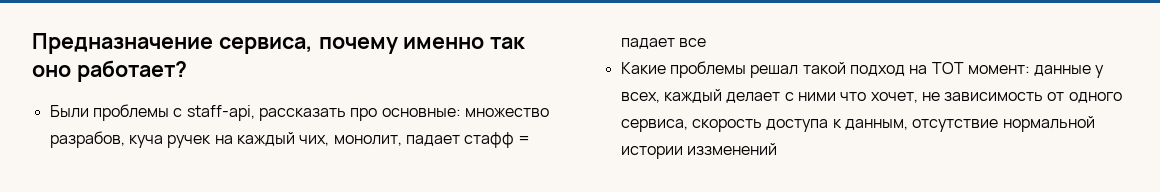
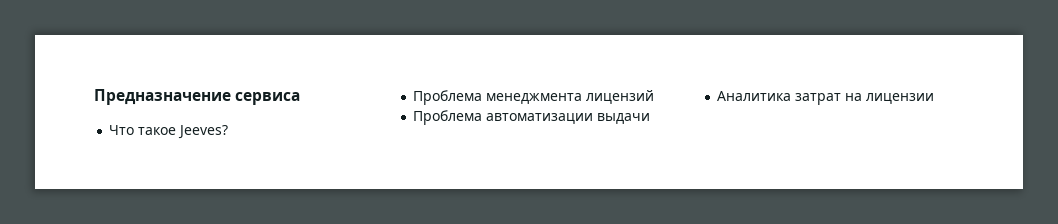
[218,37,526,54] [32,60,187,82] [49,104,549,121] [49,131,531,148] [620,38,706,49] [620,61,1105,78] [620,89,1122,103] [620,116,1095,132] [620,143,777,159] сервиса, почему именно так оно работает? // Были проблемы с staff-api, рассказать про основные: множество разрабов, куча ручек на каждый чих, монолит, падает стафф = падает все // Какие проблемы решал такой подход на ТОТ момент: данные у всех, каждый делает с ними что хочет, не зависимость от одного сервиса, скорость доступа к данным, отсутствие нормальной истории иззменений -> [235,92,301,105] [109,125,229,139] [413,90,655,105] [413,110,651,125] [717,91,935,105] сервиса // Что такое Jeeves? // Проблема менеджмента лицензий // Проблема автоматизации выдачи // Аналитика затрат на лицензии

